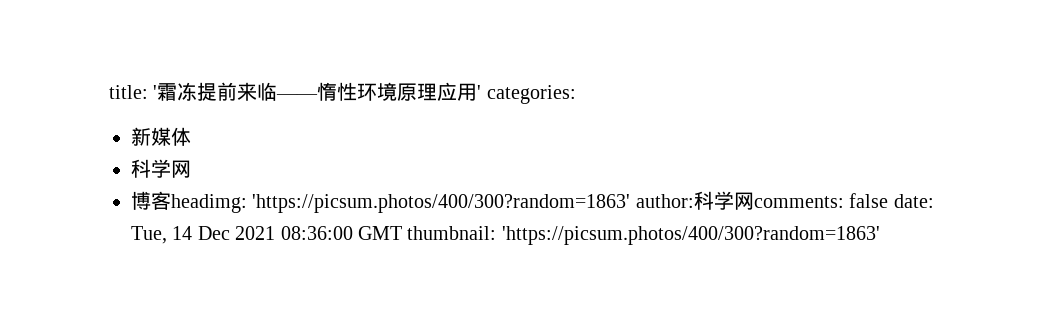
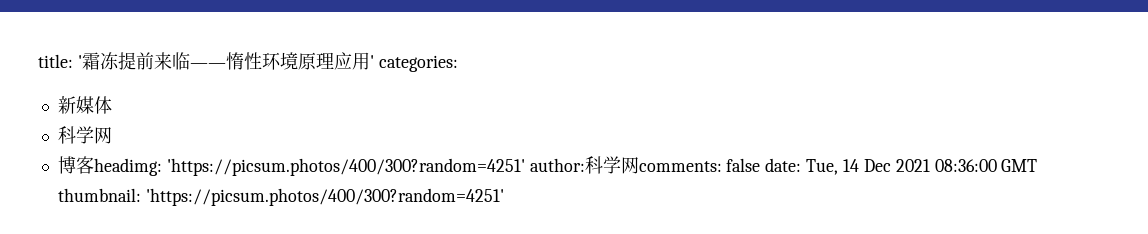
[252,194,631,213] 'https://picsum.photos/400/300?random=1863' -> [166,158,525,176] 'https://picsum.photos/400/300?random=4251'
[501,226,880,245] 'https://picsum.photos/400/300?random=1863' -> [145,188,504,206] 'https://picsum.photos/400/300?random=4251'

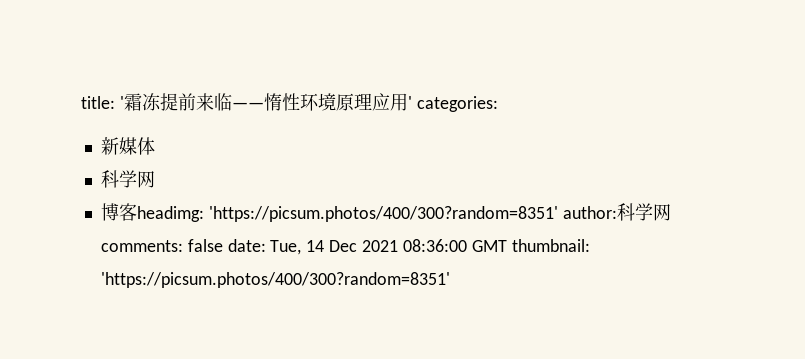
[166,158,525,176] 'https://picsum.photos/400/300?random=4251' -> [208,206,558,222] 'https://picsum.photos/400/300?random=8351'
[145,188,504,206] 'https://picsum.photos/400/300?random=4251' -> [100,272,450,288] 'https://picsum.photos/400/300?random=8351'

